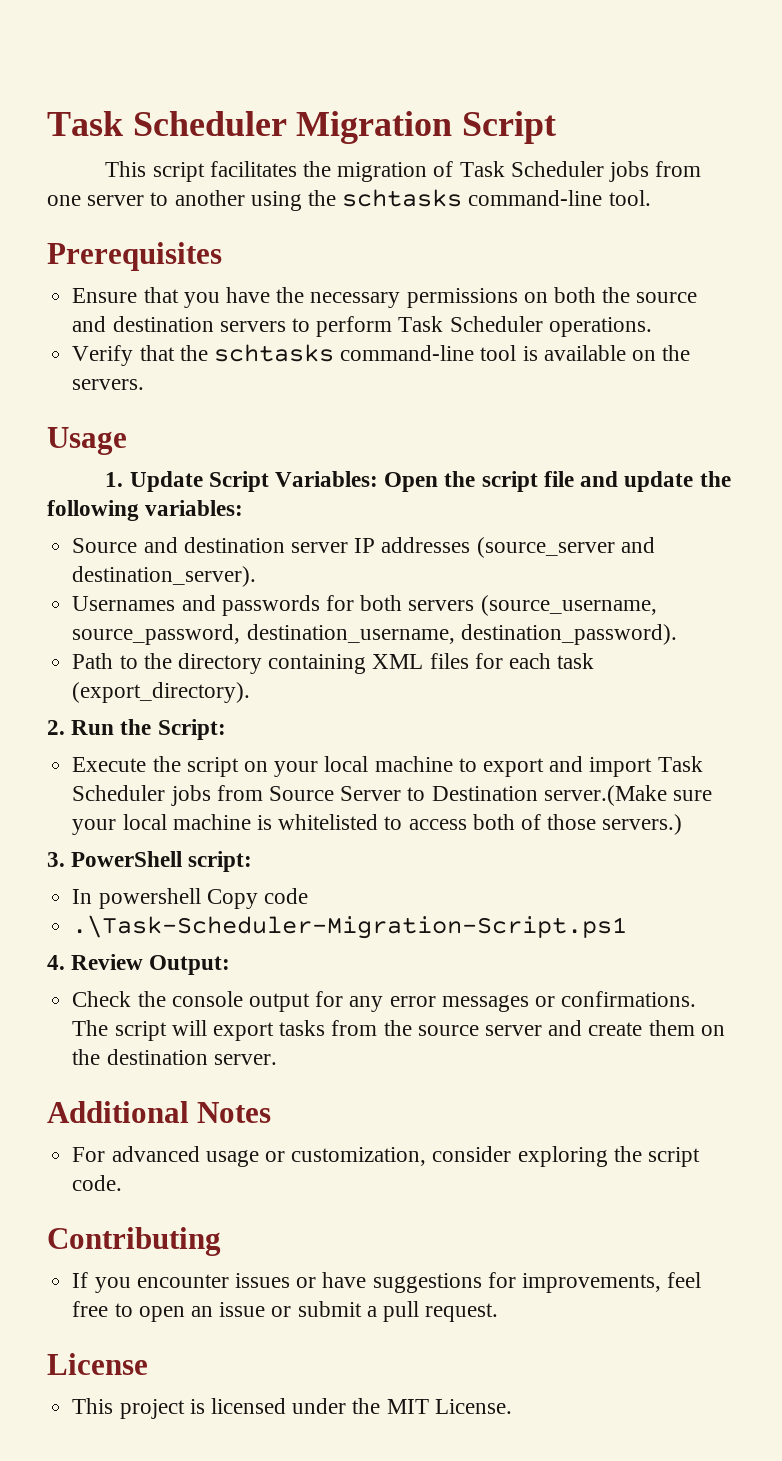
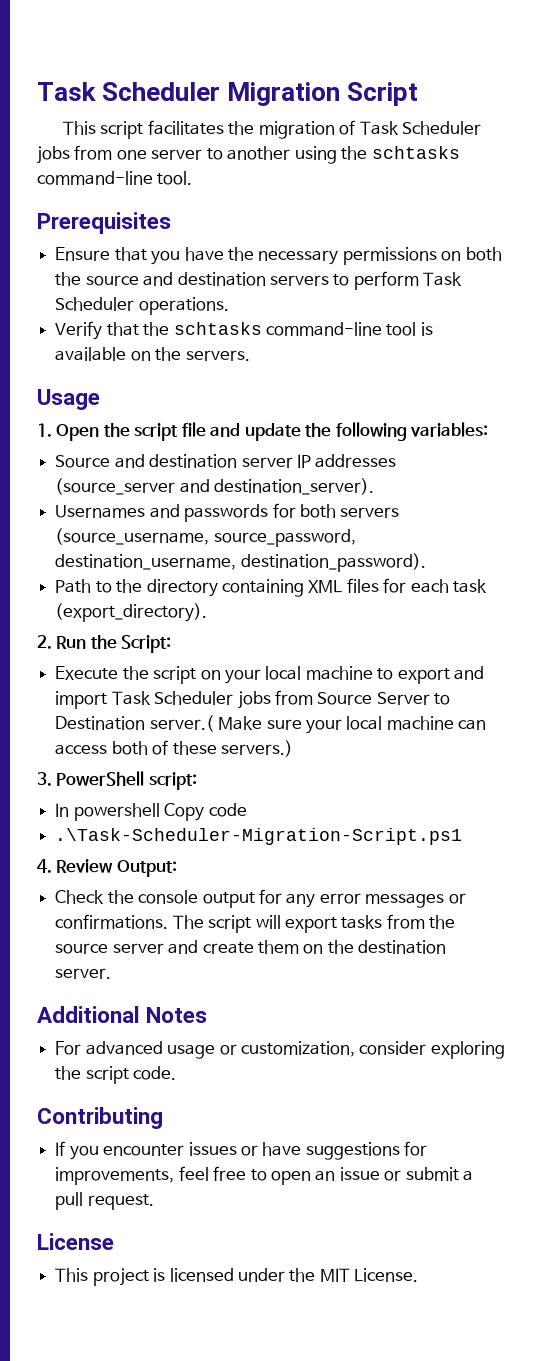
[129,471,379,492] Update Script Variables: -> (52, 430) none
[543,785,667,806] server.(Make -> [149,715,263,732] server.( Make
[256,814,403,830] is whitelisted to -> [458,719,487,730] can
[547,814,597,830] those -> [172,741,217,755] these

